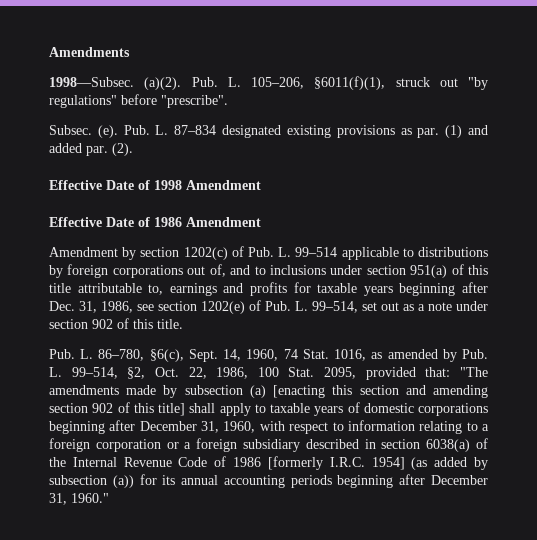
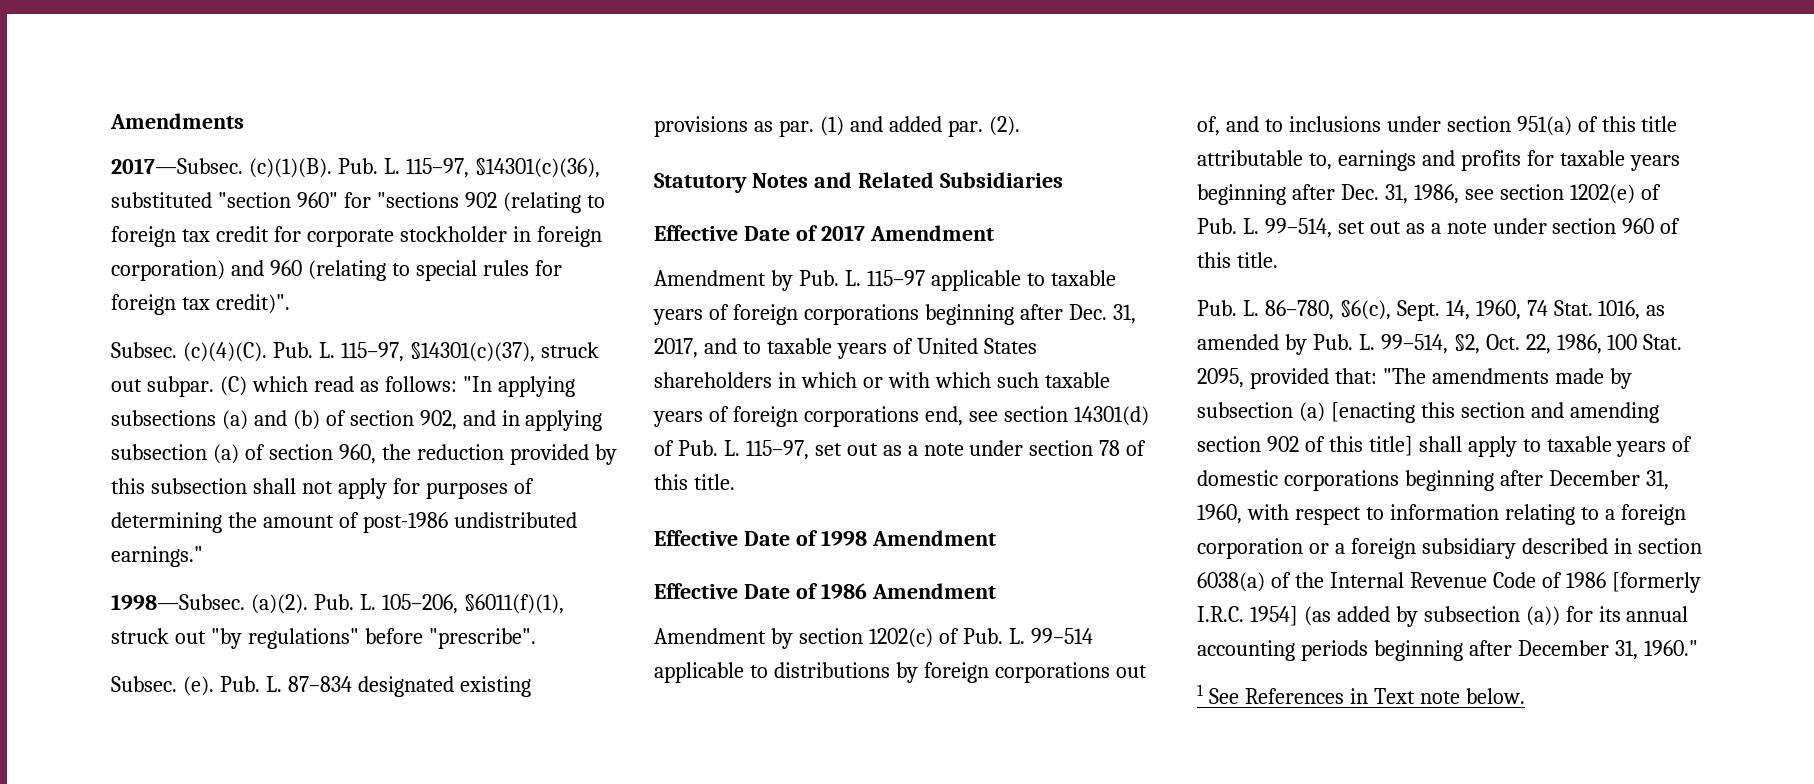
(130, 52) none -> [111,158,600,178] [111,192,605,213] [111,226,602,247] [111,260,562,281] [111,294,290,315] [111,342,599,362] [111,376,575,397] [111,410,603,431] [111,444,617,465] [111,478,534,499] [111,512,577,533] [111,546,203,567] // 2017—Subsec. (c)(1)(B). Pub. L. 115–97, §14301(c)(36), substituted "section 960" for "sections 902 (relating to foreign tax credit for corporate stockholder in foreign corporation) and 960 (relating to special rules for foreign tax credit)". // Subsec. (c)(4)(C). Pub. L. 115–97, §14301(c)(37), struck out subpar. (C) which read as follows: "In applying subsections (a) and (b) of section 902, and in applying subsection (a) of section 960, the reduction provided by this subsection shall not apply for purposes of determining the amount of post-1986 undistributed earnings."
(133, 149) none -> [654,172,1063,193] [654,225,994,241] [654,270,1116,291] [653,304,1136,325] [654,338,1037,359] [654,372,1110,388] [653,406,1149,427] [654,440,1147,460] [654,474,735,490] // Statutory Notes and Related Subsidiaries // Effective Date of 2017 Amendment // Amendment by Pub. L. 115–97 applicable to taxable years of foreign corporations beginning after Dec. 31, 2017, and to taxable years of United States shareholders in which or with which such taxable years of foreign corporations end, see section 14301(d) of Pub. L. 115–97, set out as a note under section 78 of this title.
[92,319,113,329] 902 -> [1622,218,1655,234] 960
(109, 498) none -> [1197,684,1525,704] // 1 See References in Text note below.

